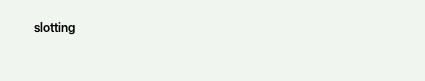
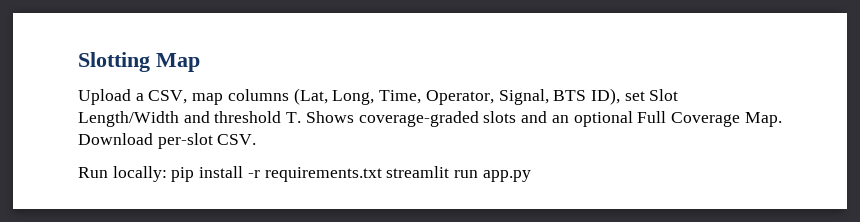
[34,22,75,35] slotting -> [78,52,200,72] [78,88,679,105] [78,111,782,127] [78,133,257,149] [78,166,531,182] Slotting Map // Upload a CSV, map columns (Lat, Long, Time, Operator, Signal, BTS ID), set Slot Length/Width and threshold T. Shows coverage-graded slots and an optional Full Coverage Map. Download per-slot CSV. // Run locally: pip install -r requirements.txt streamlit run app.py

